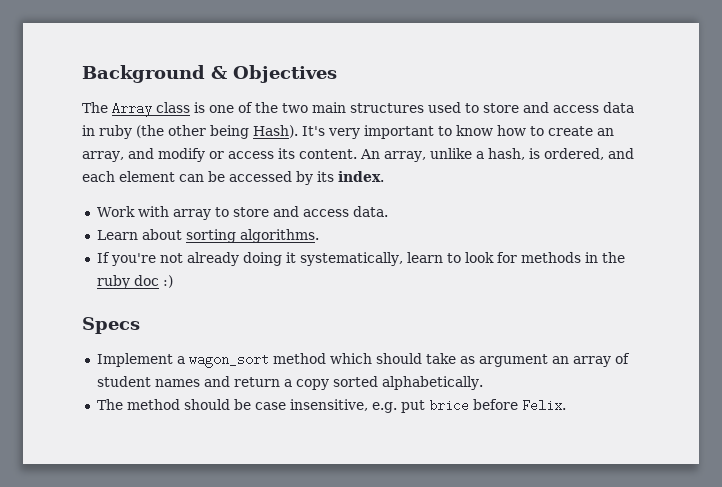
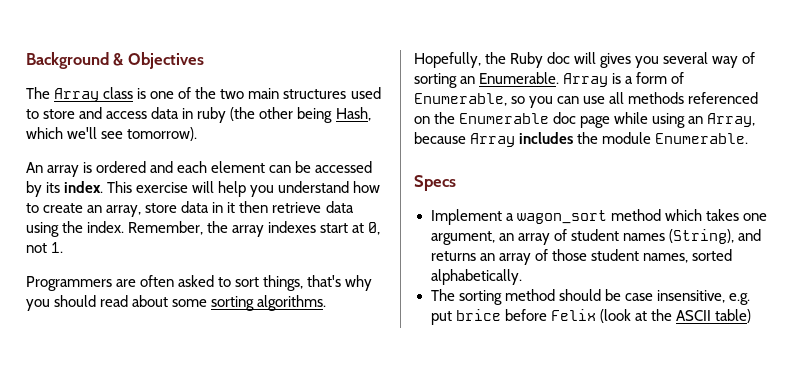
[253,125,614,139] [82,148,604,162] Hash). It's very important to know how to create an array, and modify or access its content. An array, unlike a hash, is ordered, -> [335,107,371,121] [26,127,198,141] [26,161,147,177] Hash, which we'll see tomorrow). // An array is ordered
[96,206,388,220] [96,229,319,243] [96,252,625,266] [96,275,173,289] // Work with array to store and access data. // Learn about sorting algorithms. // If you're not already doing it systematically, learn to look for methods in the ruby doc :) -> [107,181,381,197] [26,201,354,217] [26,221,381,237] [26,242,64,253] [26,275,373,291] [26,295,327,311] [414,52,756,68] [414,72,685,88] [414,92,759,108] [414,112,756,128] [414,132,749,147] This exercise will help you understand how to create an array, store data in it then retrieve data using the index. Remember, the array indexes start at 0, not 1. // Programmers are often asked to sort things, that's why you should read about some sorting algorithms. Hopefully, the Ruby doc will gives you several way of sorting an Enumerable. Array is a form of Enumerable, so you can use all methods referenced on the Enumerable doc page while using an Array, because Array includes the module Enumerable.
[375,353,548,367] should take as argument -> [705,209,767,221] [430,231,495,245] takes one argument,
[203,376,329,390] and return a copy -> [668,229,761,244] [430,249,688,265] (String), and returns an array of those student names,
(123, 404) none -> [458,290,502,305] sorting
[521,399,566,412] Felix. -> [550,309,751,323] Felix (look at the ASCII table)

